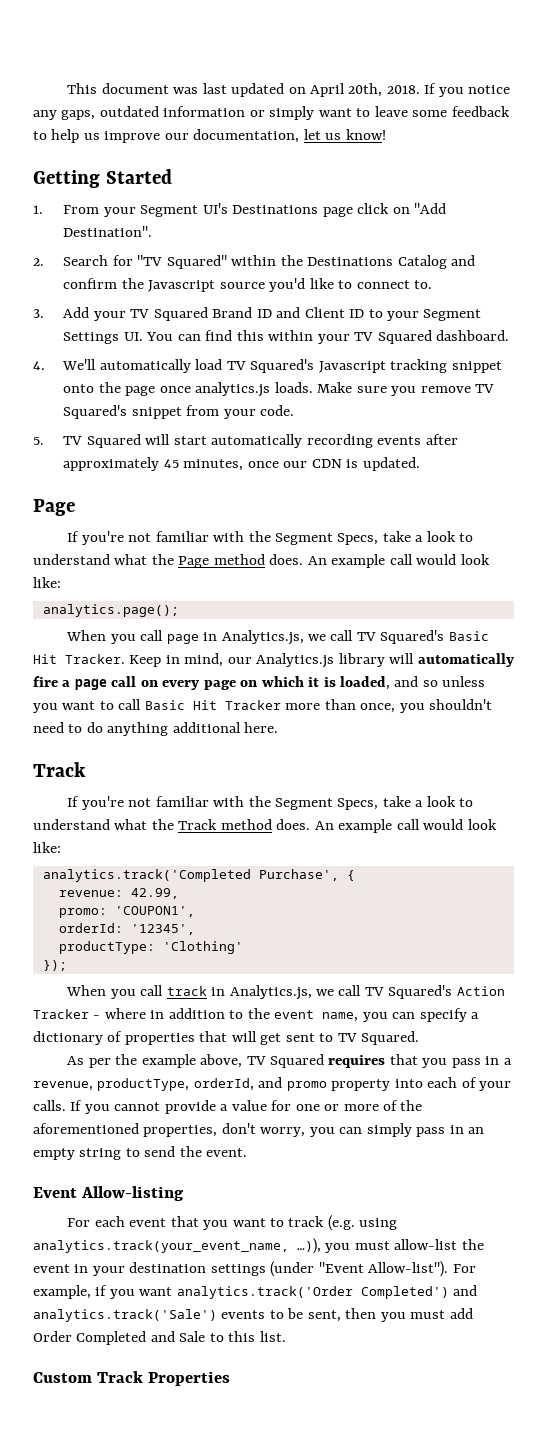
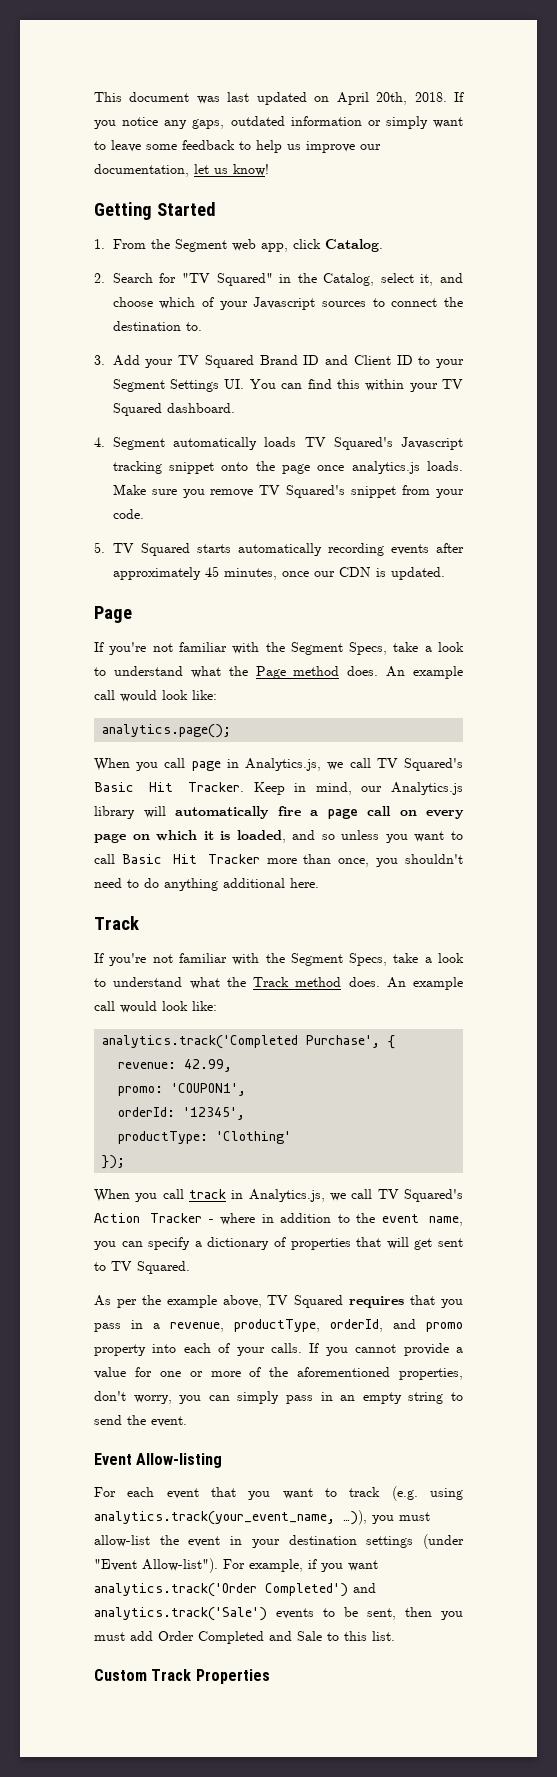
[103,203,447,217] [63,226,153,237] your Segment UI's Destinations page click on "Add Destination". -> [150,239,383,252] the Segment web app, click Catalog.
[231,255,476,269] [63,278,410,292] within the Destinations Catalog and confirm the Javascript source you'd like to connect -> [279,273,463,286] [112,297,464,310] [112,321,181,331] in the Catalog, select it, and choose which of your Javascript sources to connect the destination
[62,359,223,373] We'll automatically load -> [112,437,297,450] Segment automatically loads
[145,434,207,445] will start -> [196,544,231,553] starts

